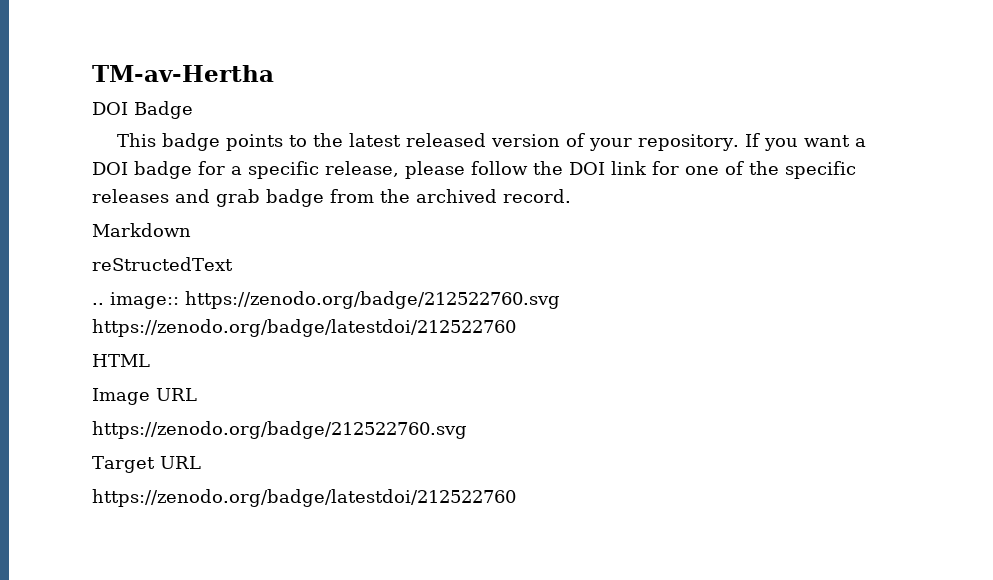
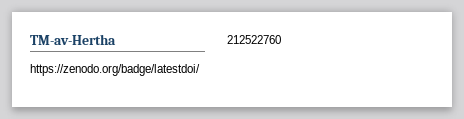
[92,101,193,119] [116,133,866,151] [92,161,856,179] [92,189,571,207] [92,223,191,237] [92,257,233,271] [92,291,560,309] [92,319,516,337] [92,354,150,367] [92,388,197,405] [92,421,467,439] [92,456,201,473] // DOI Badge // This badge points to the latest released version of your repository. If you want a DOI badge for a specific release, please follow the DOI link for one of the specific releases and grab badge from the archived record. // Markdown // reStructedText // .. image:: https://zenodo.org/badge/212522760.svg https://zenodo.org/badge/latestdoi/212522760 // HTML // Image URL // https://zenodo.org/badge/212522760.svg // Target URL -> (116, 39) none

